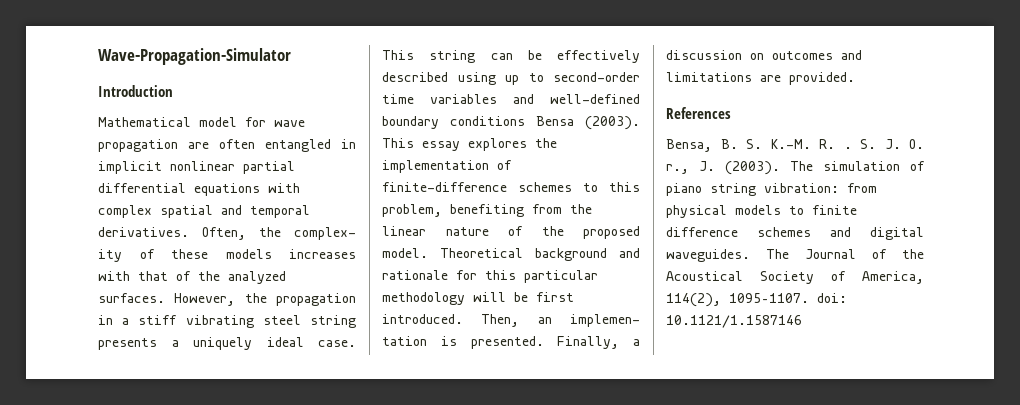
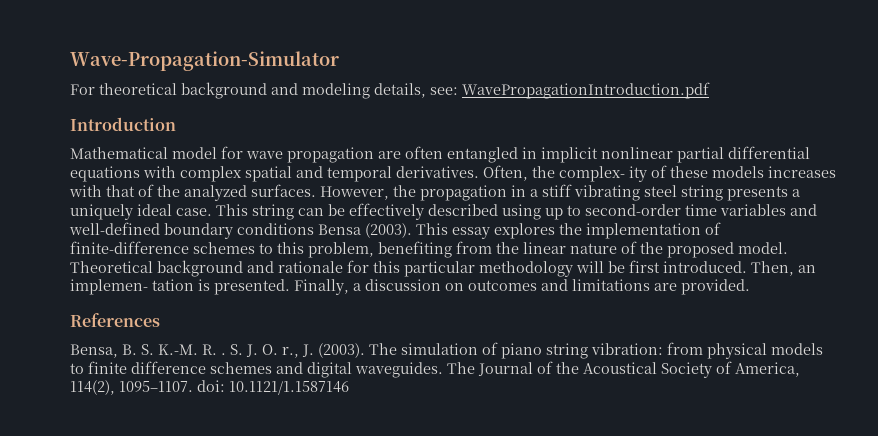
(291, 56) none -> [70,82,710,99] // For theoretical background and modeling details, see: WavePropagationIntroduction.pdf

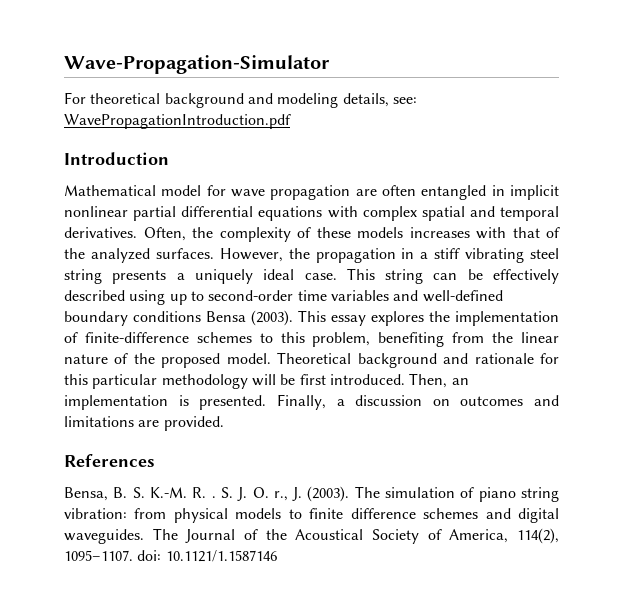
[559,166,647,182] complex- ity -> [219,227,291,242] complexity
[70,279,194,295] implemen- tation -> [64,395,168,410] implementation

